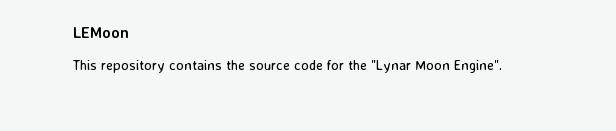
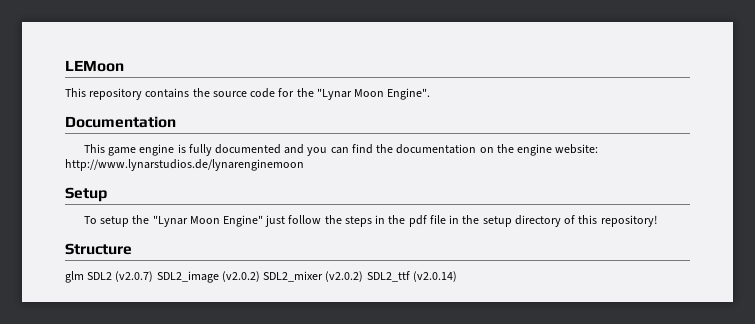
(502, 66) none -> [65,116,176,128] [83,144,599,156] [65,159,304,171] [65,187,107,202] [83,215,657,227] [65,243,132,255] [65,271,457,283] // Documentation // This game engine is fully documented and you can find the documentation on the engine website: http://www.lynarstudios.de/lynarenginemoon // Setup // To setup the "Lynar Moon Engine" just follow the steps in the pdf file in the setup directory of this repository! // Structure // glm SDL2 (v2.0.7) SDL2_image (v2.0.2) SDL2_mixer (v2.0.2) SDL2_ttf (v2.0.14)

